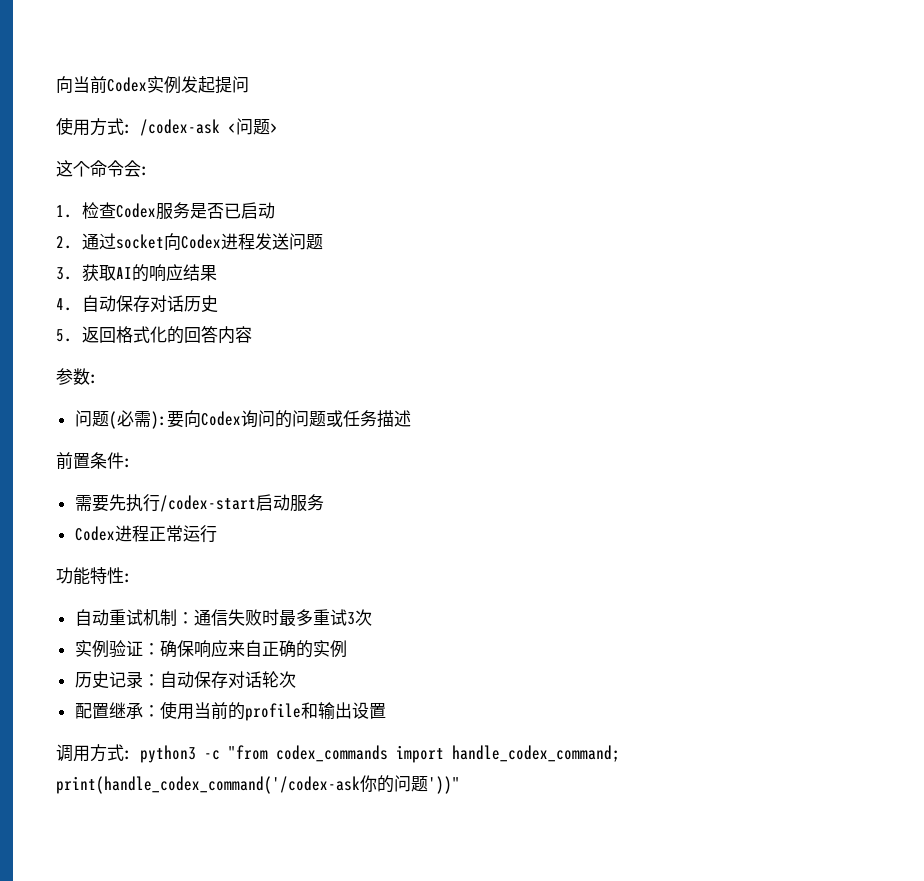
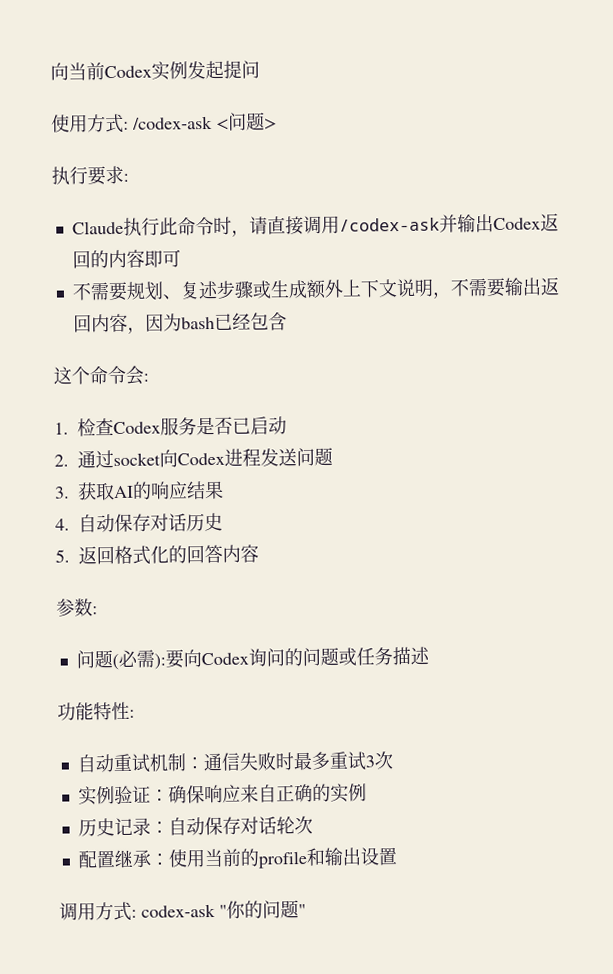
(278, 128) none -> [51,165,129,186] [71,213,559,237] [71,249,181,269] [71,277,560,302] [72,312,287,334] // 执行要求: // Claude执行此命令时，请直接调用/codex-ask并输出Codex返回的内容即可 // 不需要规划、复述步骤或生成额外上下文说明，不需要输出返回内容，因为bash已经包含
[56,452,132,470] [74,494,324,512] [74,525,217,543] // 前置条件: // 需要先执行/codex-start启动服务 // Codex进程正常运行 -> (430, 655) none
[140,745,620,763] [56,776,360,794] python3 -c "from codex_commands import handle_codex_command; print(handle_codex_command('/codex-ask -> [141,903,227,918] codex-ask "
[428,776,460,794] '))" -> [298,904,306,917] "

